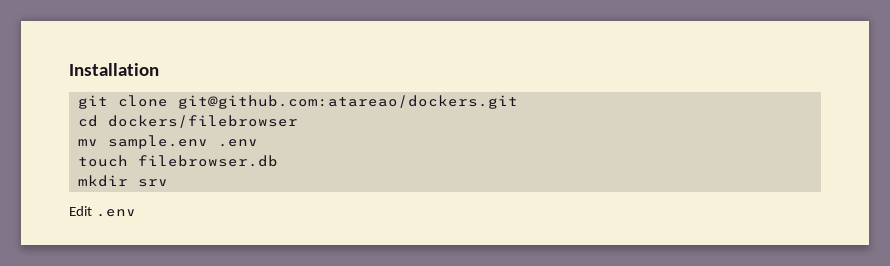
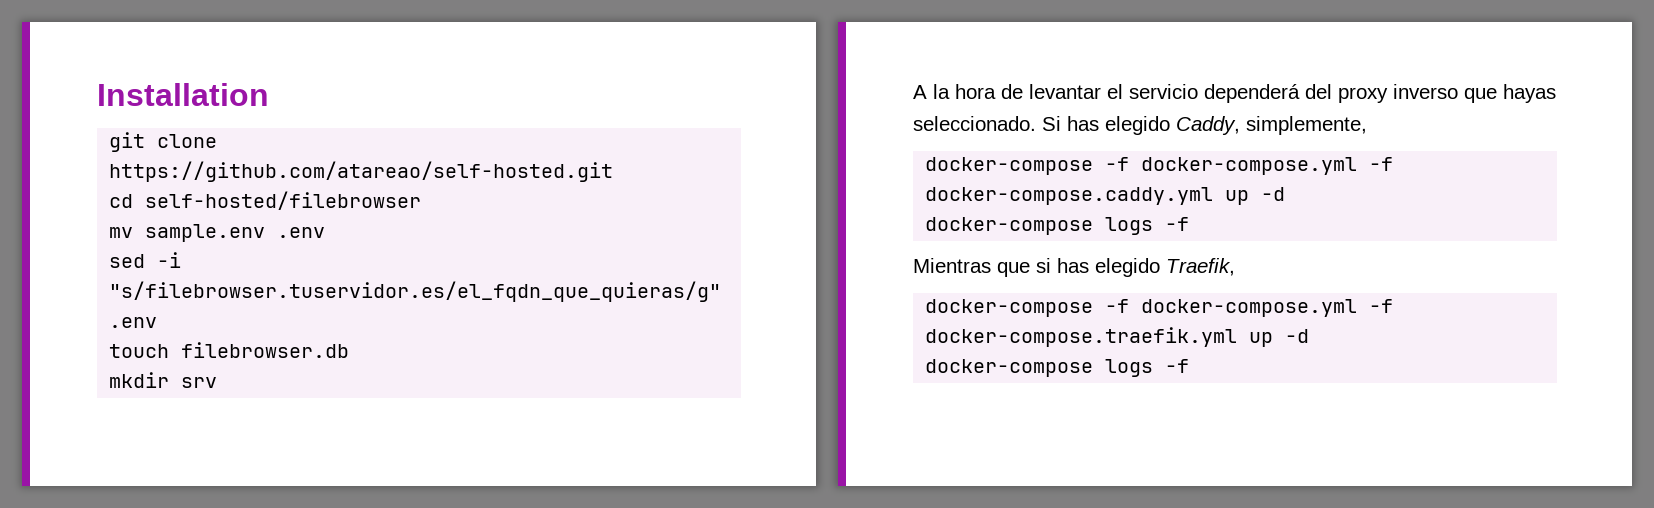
[177,95,518,109] git@github.com:atareao/dockers.git -> [109,161,614,182] https://github.com/atareao/self-hosted.git
[107,115,298,128] dockers/filebrowser -> [145,191,422,210] self-hosted/filebrowser
(258, 143) none -> [109,252,182,268] [109,281,722,302] [109,317,158,328] // sed -i "s/filebrowser.tuservidor.es/el_fqdn_que_quieras/g" .env
[69,206,136,217] Edit .env -> [913,84,1556,103] [913,116,1367,135] [925,157,1394,175] [925,187,1286,205] [925,217,1190,235] [913,258,1235,277] [925,299,1394,317] [925,327,1310,347] [925,359,1190,377] A la hora de levantar el servicio dependerá del proxy inverso que hayas seleccionado. Si has elegido Caddy, simplemente, // docker-compose -f docker-compose.yml -f docker-compose.caddy.yml up -d // docker-compose logs -f // Mientras que si has elegido Traefik, // docker-compose -f docker-compose.yml -f docker-compose.traefik.yml up -d // docker-compose logs -f

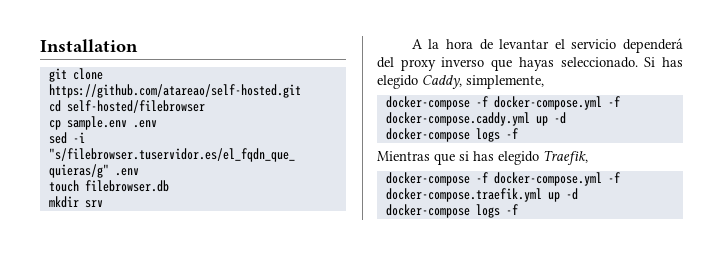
[109,227,134,238] mv -> [48,120,61,130] cp

